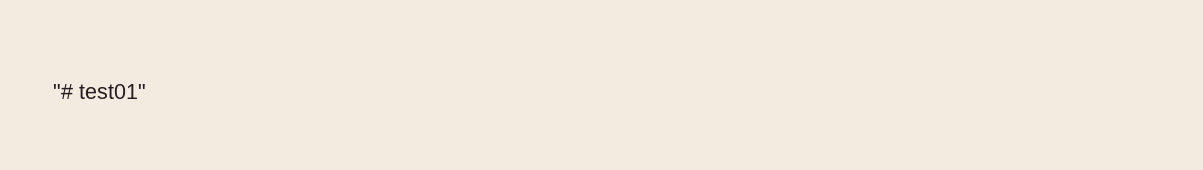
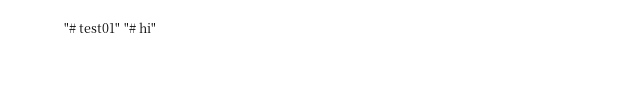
(146, 91) none -> [123,22,157,33] "# hi"

